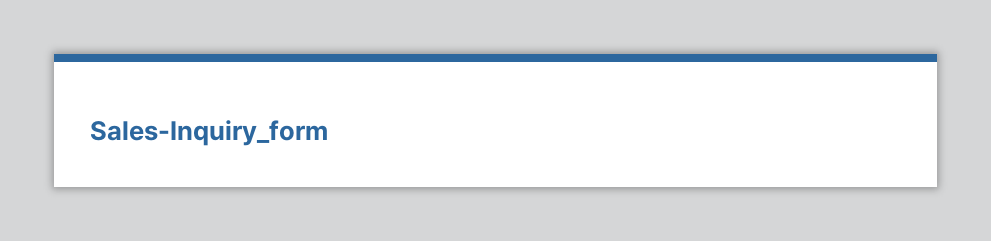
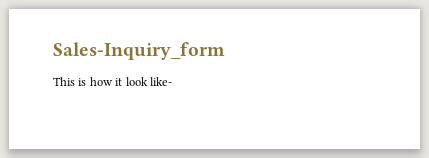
(328, 133) none -> [53,77,172,86] // This is how it look like-

